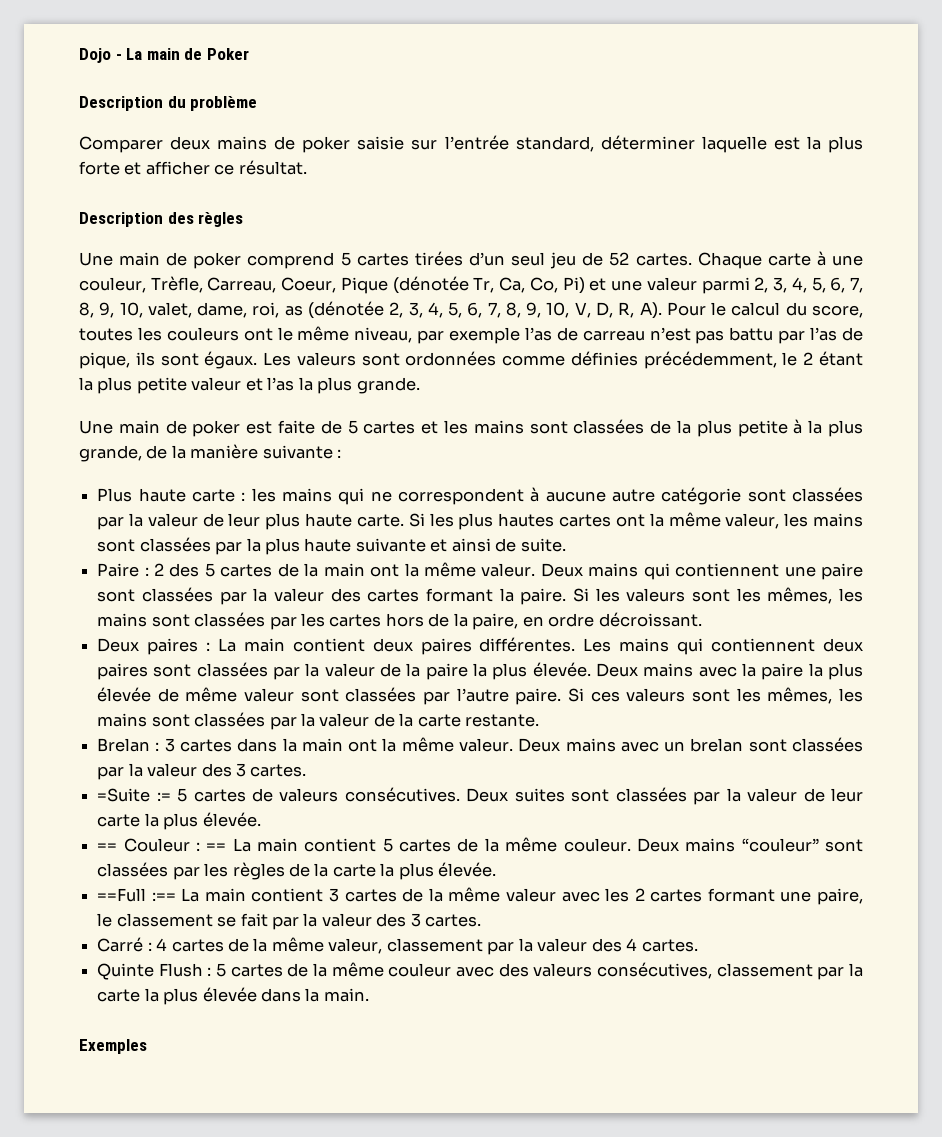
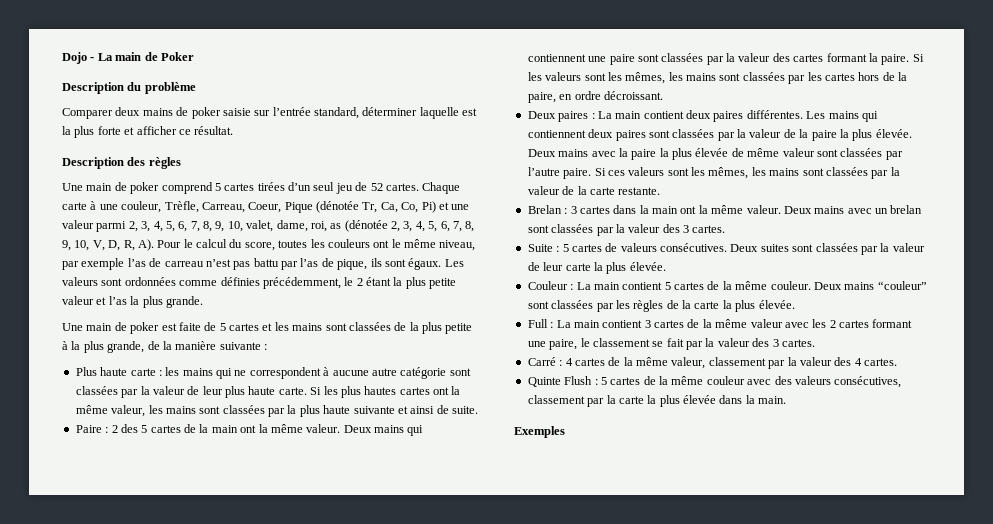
[97,788,171,802] =Suite := -> [527,244,560,252] Suite :
[97,843,118,851] == -> (666, 266) none
[206,843,227,851] == -> (574, 287) none
[97,888,176,902] ==Full :== -> [527,319,554,328] Full :

